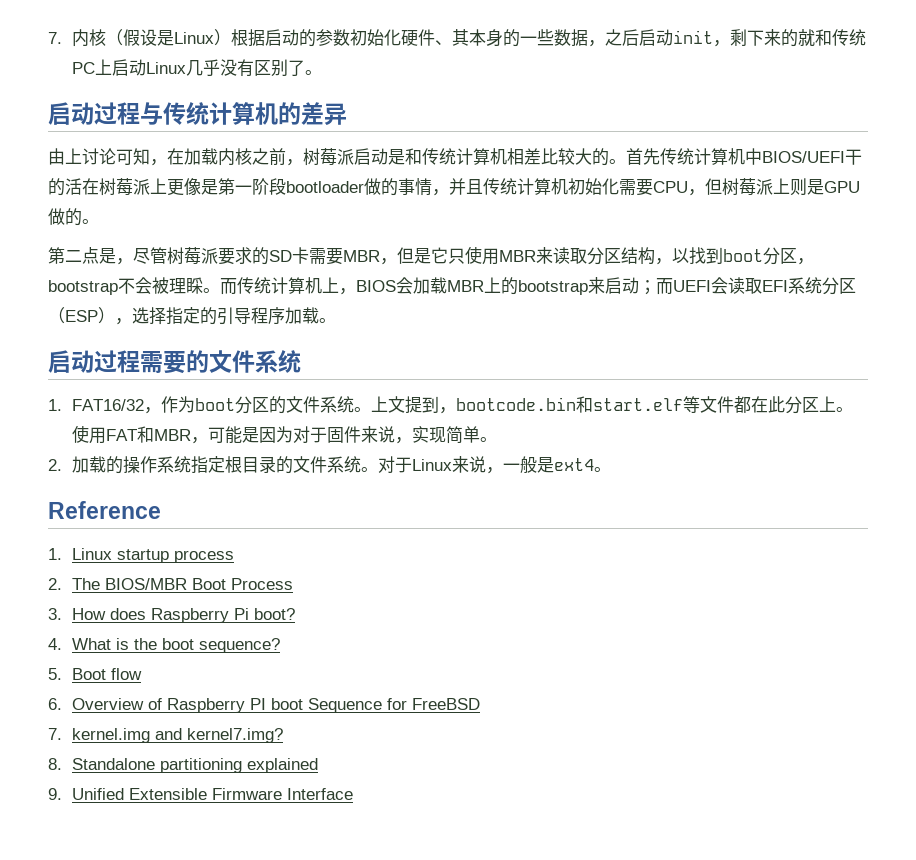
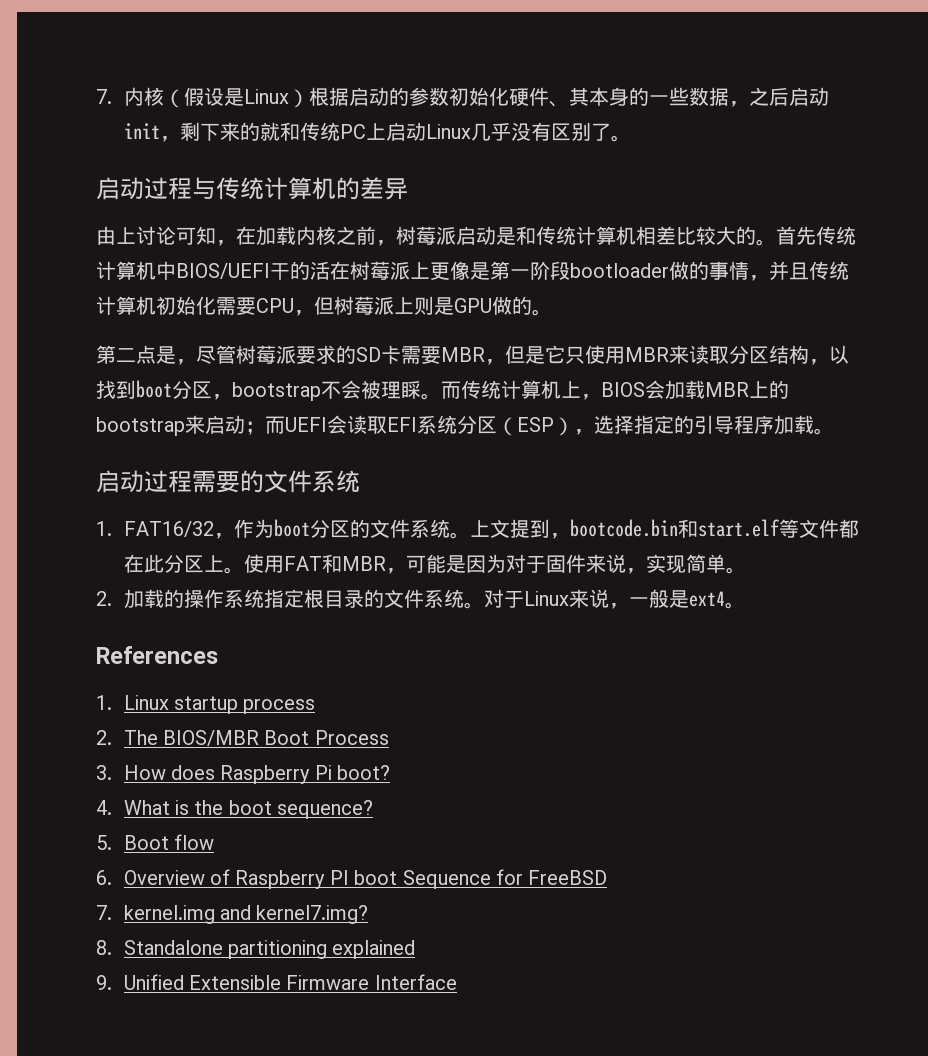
[48,501,161,519] Reference -> [96,646,218,664] References

